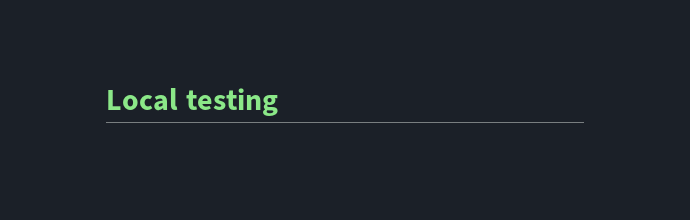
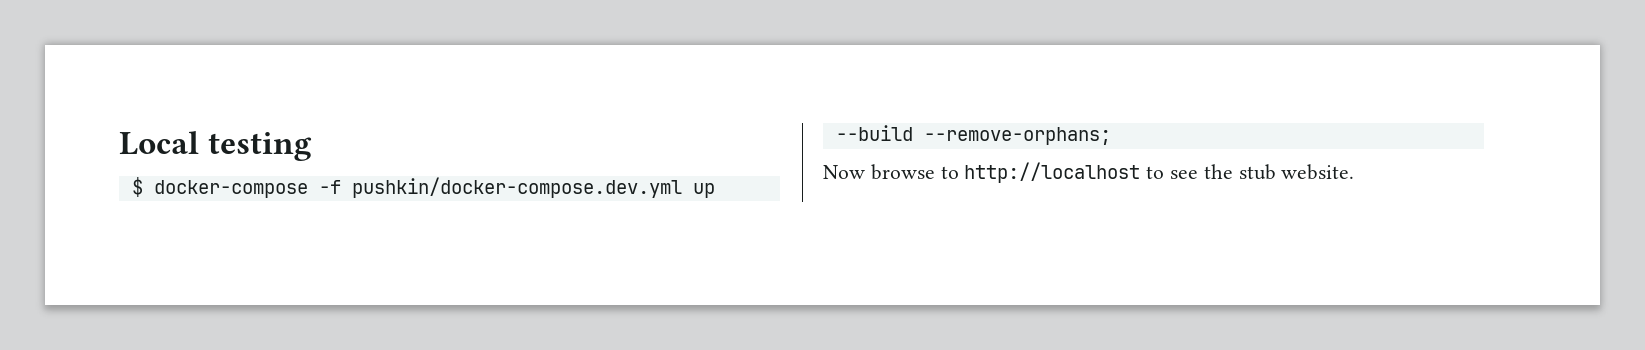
(279, 102) none -> [131,177,715,198] [835,125,1111,145] [823,162,1355,183] // $ docker-compose -f pushkin/docker-compose.dev.yml up --build --remove-orphans; // Now browse to http://localhost to see the stub website.

